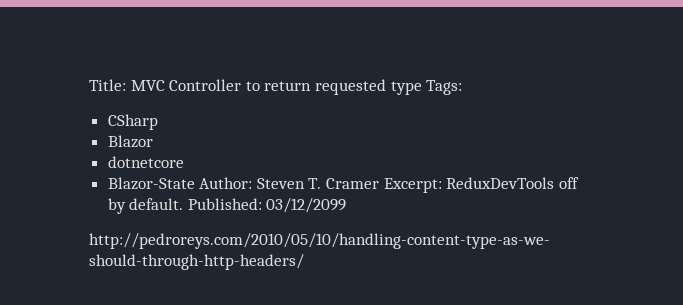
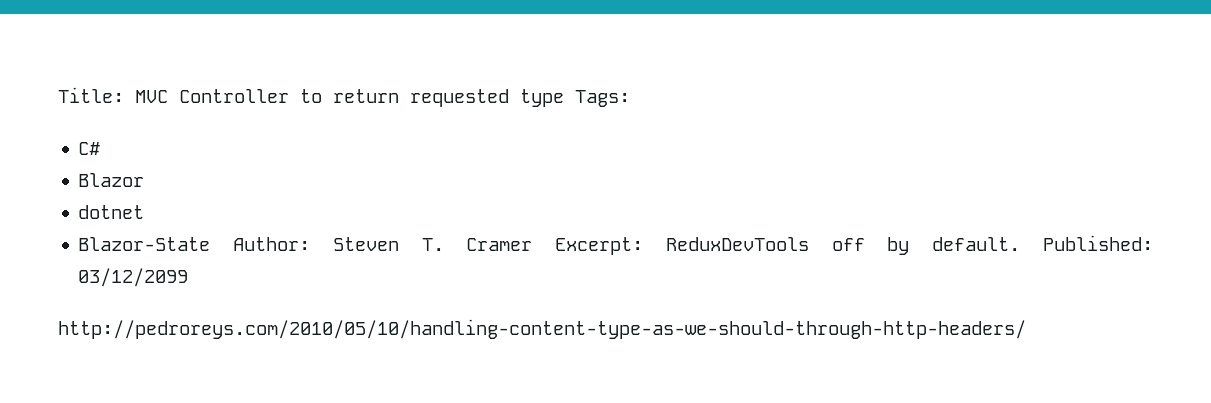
[107,114,158,130] CSharp -> [78,142,101,155] C#
[107,156,184,168] dotnetcore -> [78,205,145,219] dotnet

